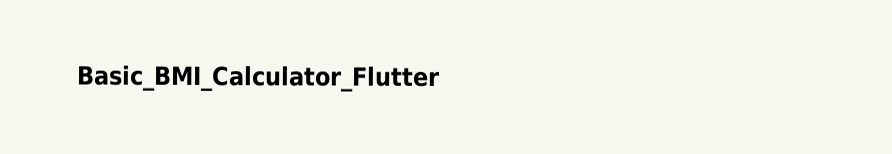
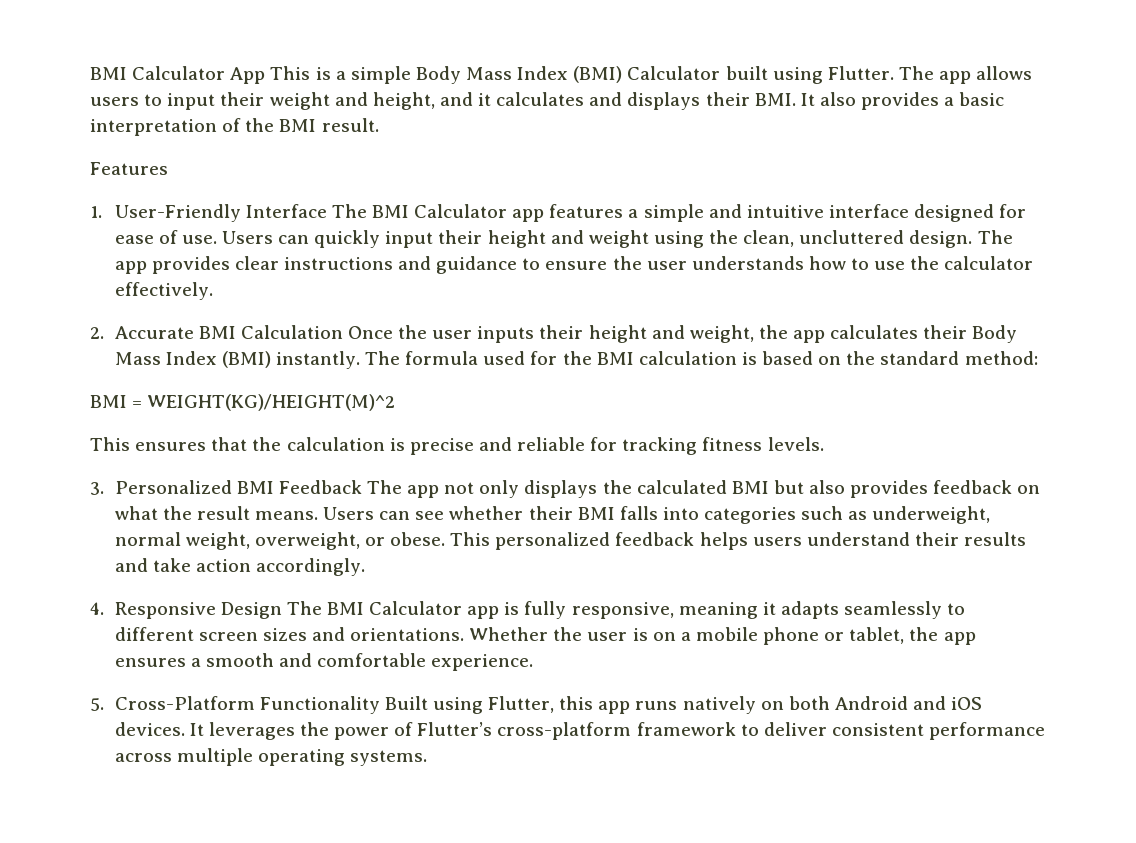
[76,65,441,92] Basic_BMI_Calculator_Flutter -> [90,66,1033,84] [90,92,1005,110] [90,118,379,136] [90,162,168,175] [90,204,1027,222] [114,230,1013,248] [114,256,1034,274] [114,282,213,300] [90,325,1018,343] [114,351,1038,369] [90,394,396,411] [90,437,824,455] [90,480,1041,498] [114,506,991,524] [114,532,1027,550] [114,558,365,576] [90,601,966,619] [114,627,976,645] [114,653,534,671] [90,696,983,714] [114,722,1046,740] [114,748,427,766] BMI Calculator App This is a simple Body Mass Index (BMI) Calculator built using Flutter. The app allows users to input their weight and height, and it calculates and displays their BMI. It also provides a basic interpretation of the BMI result. // Features // 1. User-Friendly Interface The BMI Calculator app features a simple and intuitive interface designed for ease of use. Users can quickly input their height and weight using the clean, uncluttered design. The app provides clear instructions and guidance to ensure the user understands how to use the calculator effectively. // 2. Accurate BMI Calculation Once the user inputs their height and weight, the app calculates their Body Mass Index (BMI) instantly. The formula used for the BMI calculation is based on the standard method: // BMI = WEIGHT(KG)/HEIGHT(M)^2 // This ensures that the calculation is precise and reliable for tracking fitness levels. // 3. Personalized BMI Feedback The app not only displays the calculated BMI but also provides feedback on what the result means. Users can see whether their BMI falls into categories such as underweight, normal weight, overweight, or obese. This personalized feedback helps users understand their results and take action accordingly. // 4. Responsive Design The BMI Calculator app is fully responsive, meaning it adapts seamlessly to different screen sizes and orientations. Whether the user is on a mobile phone or tablet, the app ensures a smooth and comfortable experience. // 5. Cross-Platform Functionality Built using Flutter, this app runs natively on both Android and iOS devices. It leverages the power of Flutter’s cross-platform framework to deliver consistent performance across multiple operating systems.

